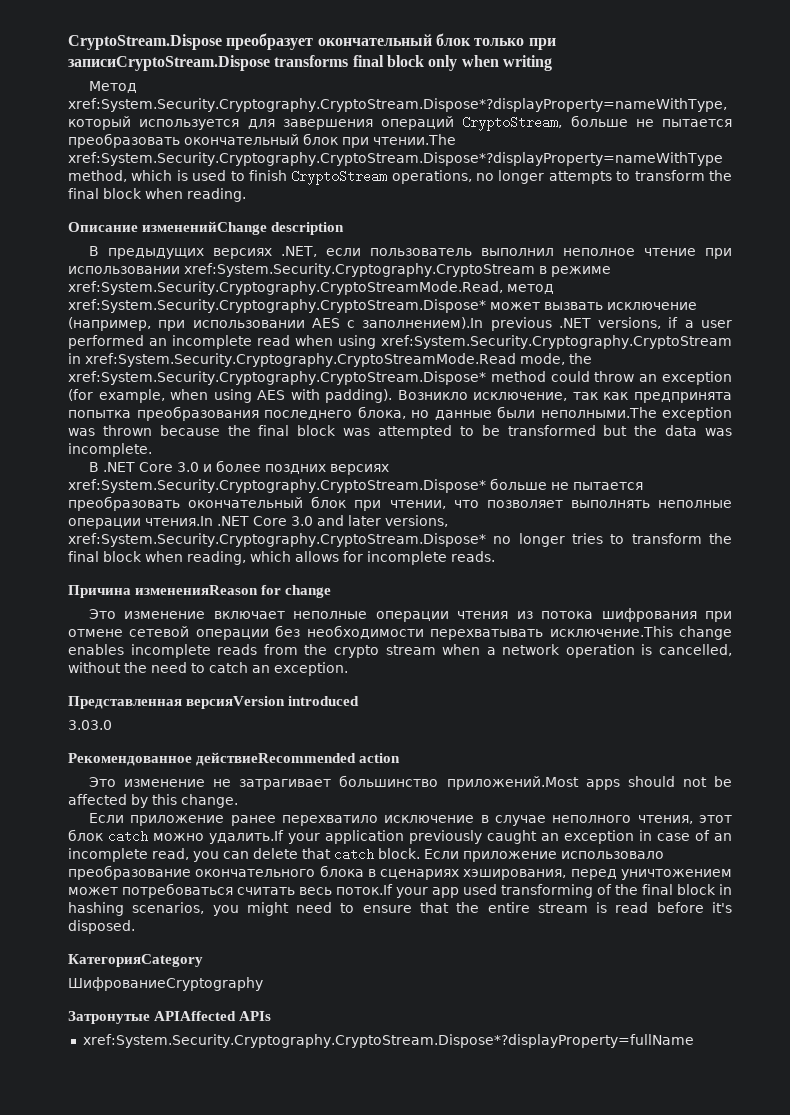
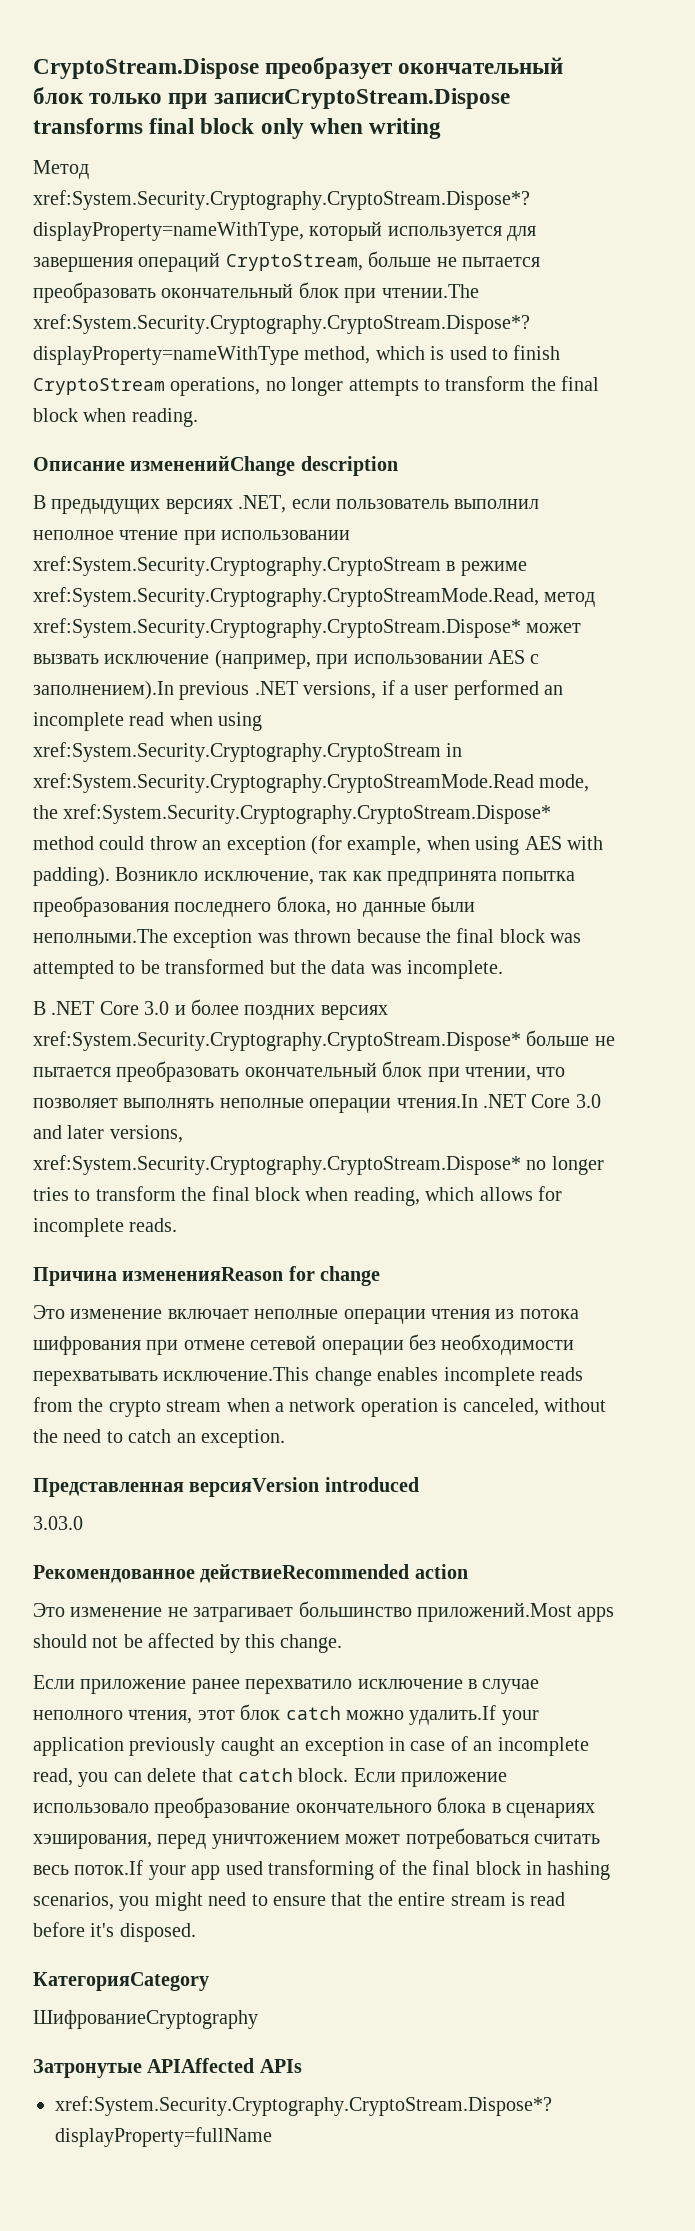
[659,644,732,656] cancelled, -> [462,1398,539,1416] canceled,

